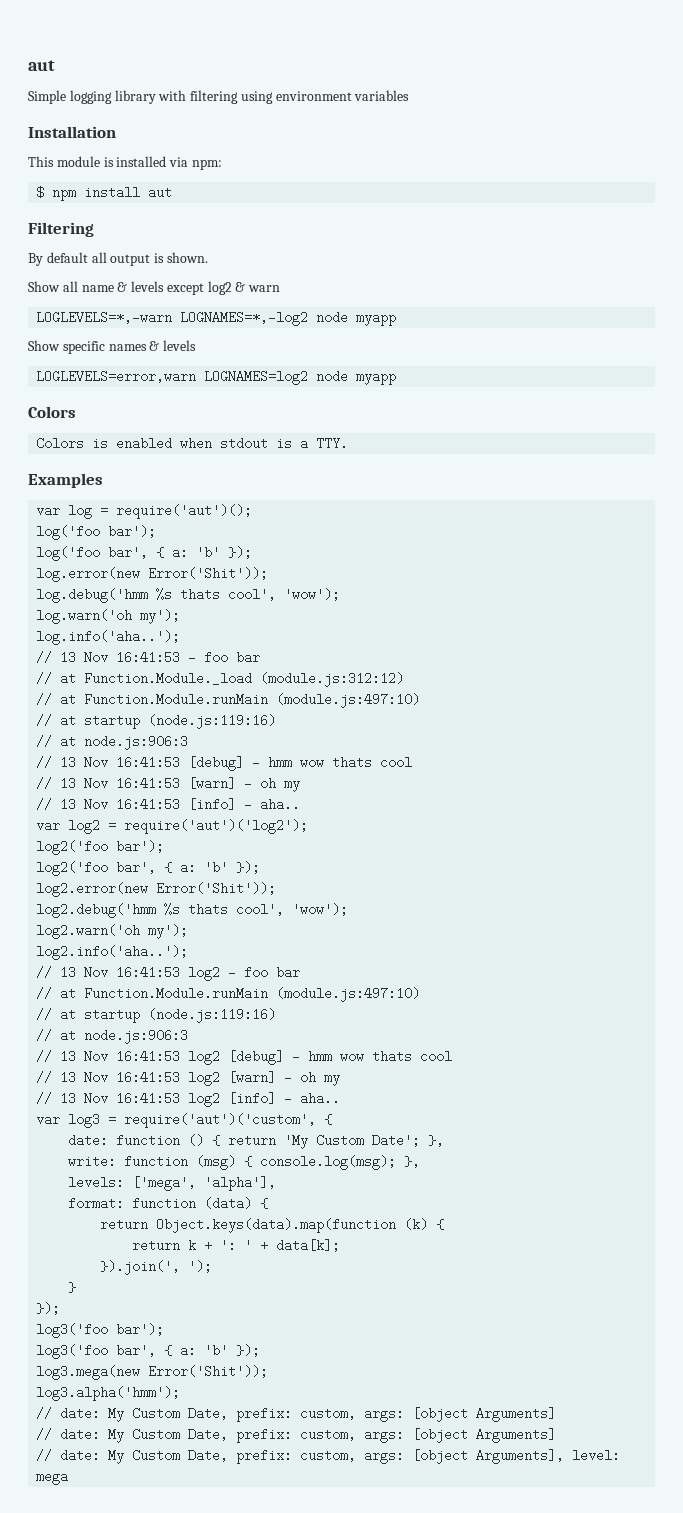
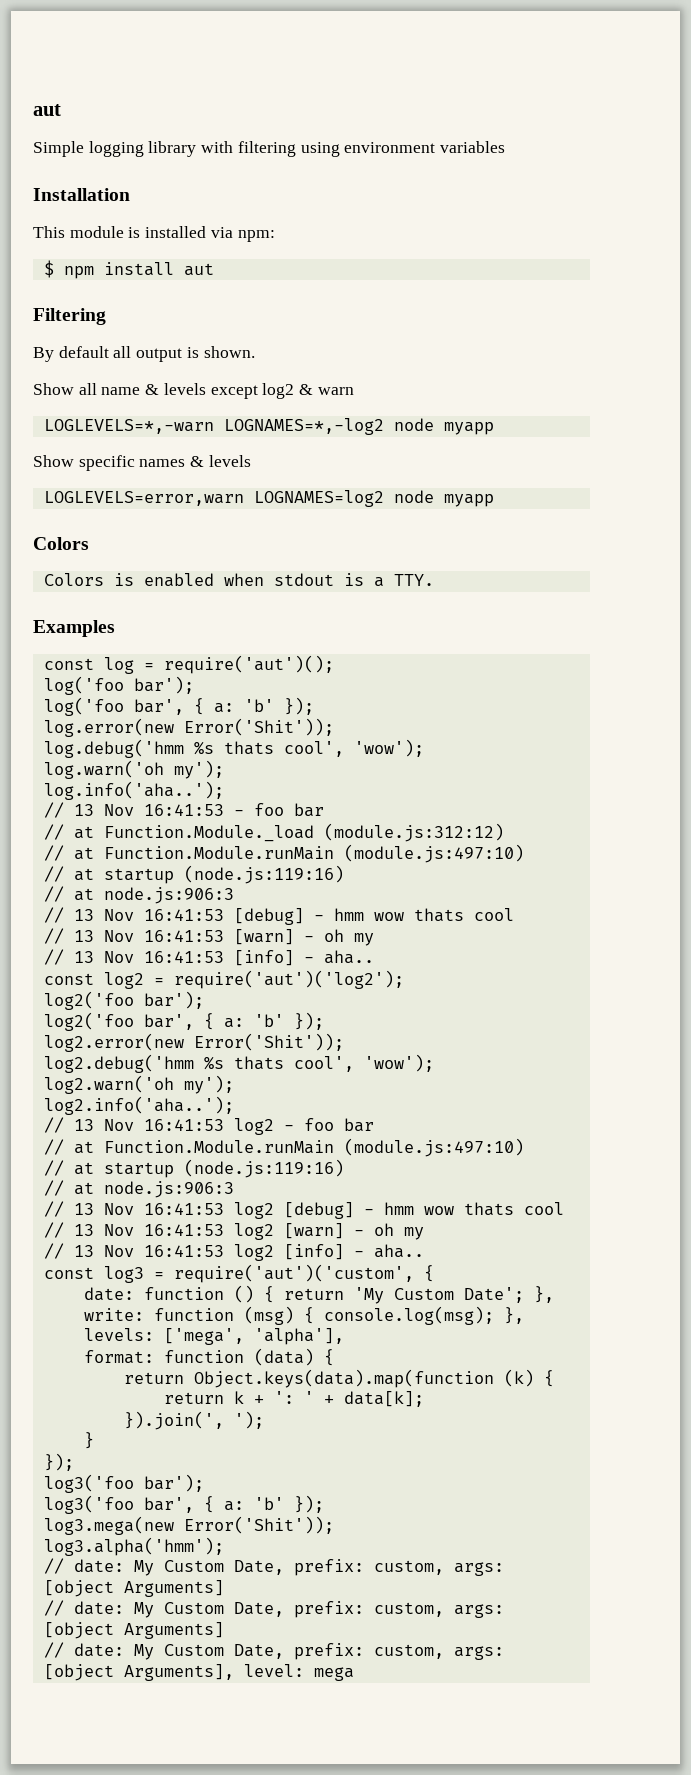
[36,504,61,517] var -> [43,658,94,670] const
[36,819,61,832] var -> [43,973,94,985] const
[36,1113,61,1126] var -> [43,1267,94,1279] const

